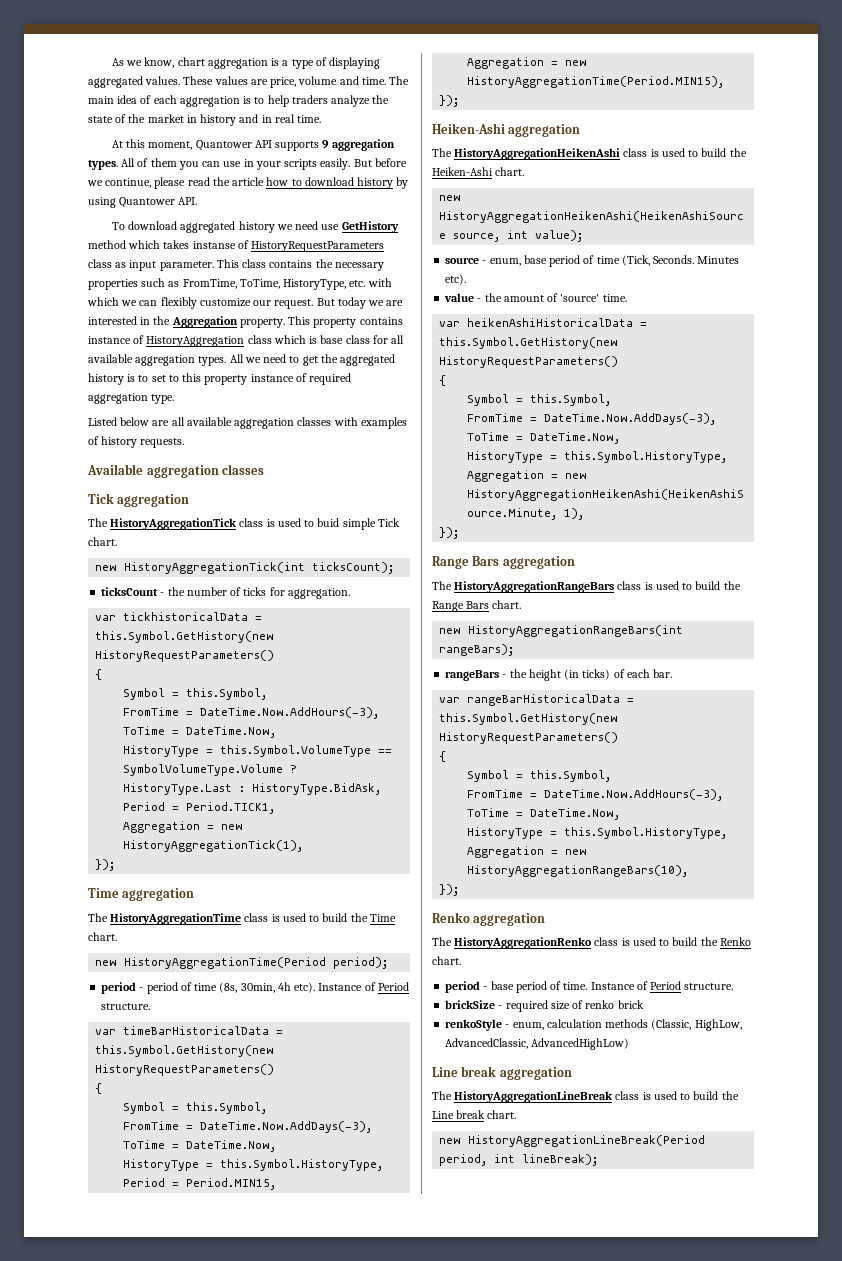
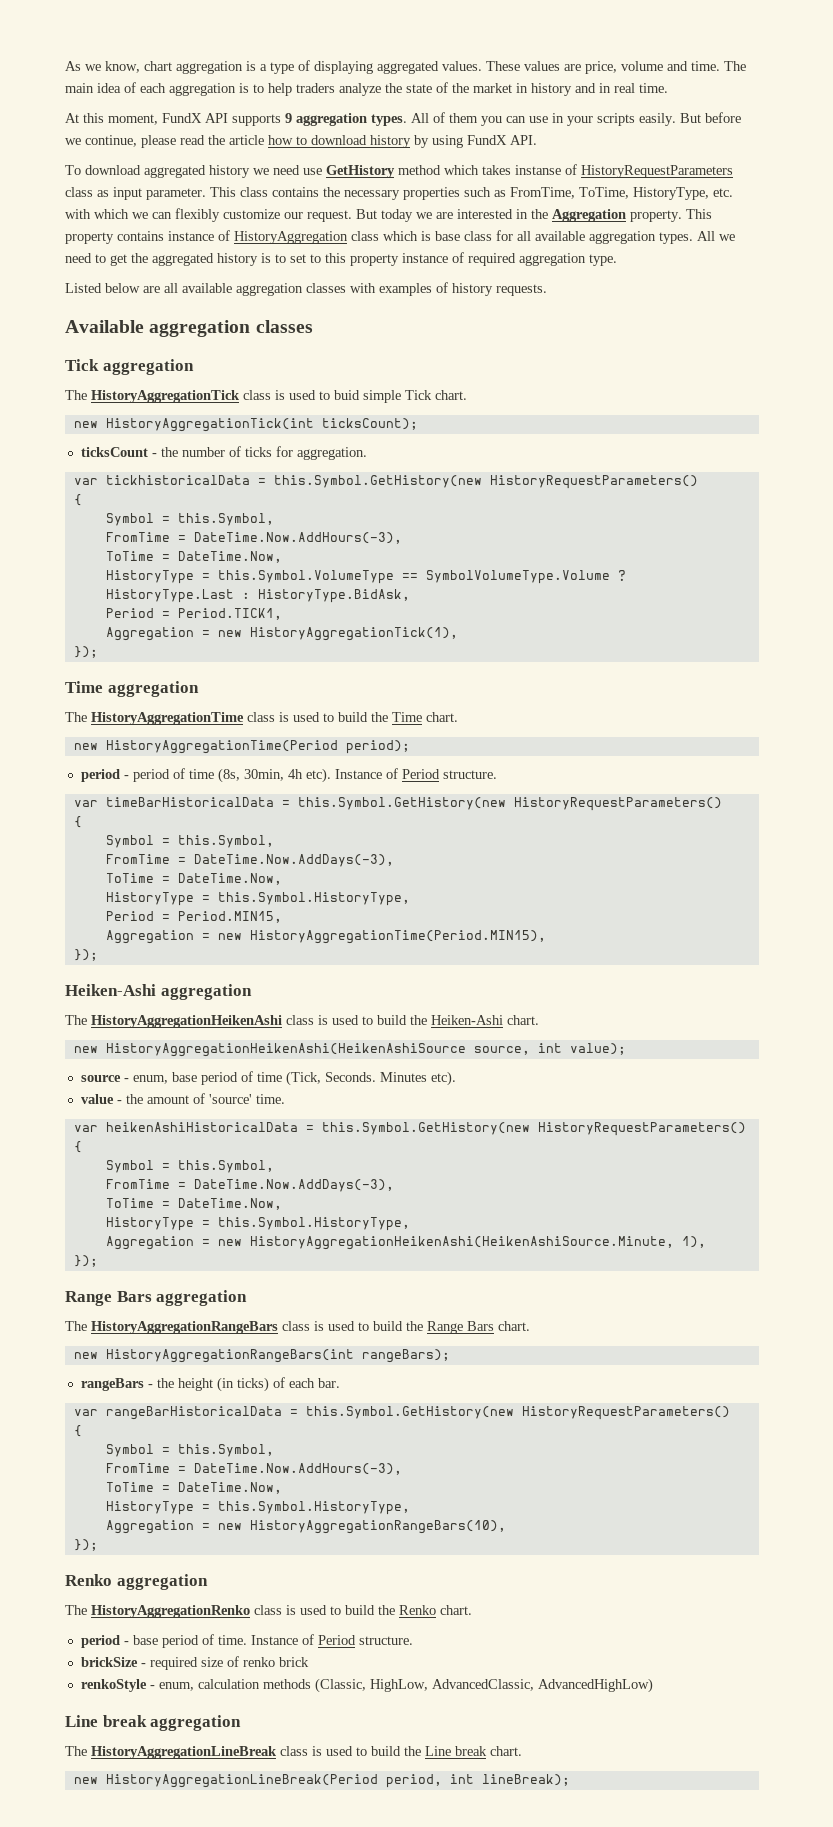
[195,140,252,151] Quantower -> [162,113,202,123] FundX
[119,197,176,208] Quantower -> [467,135,507,145] FundX

